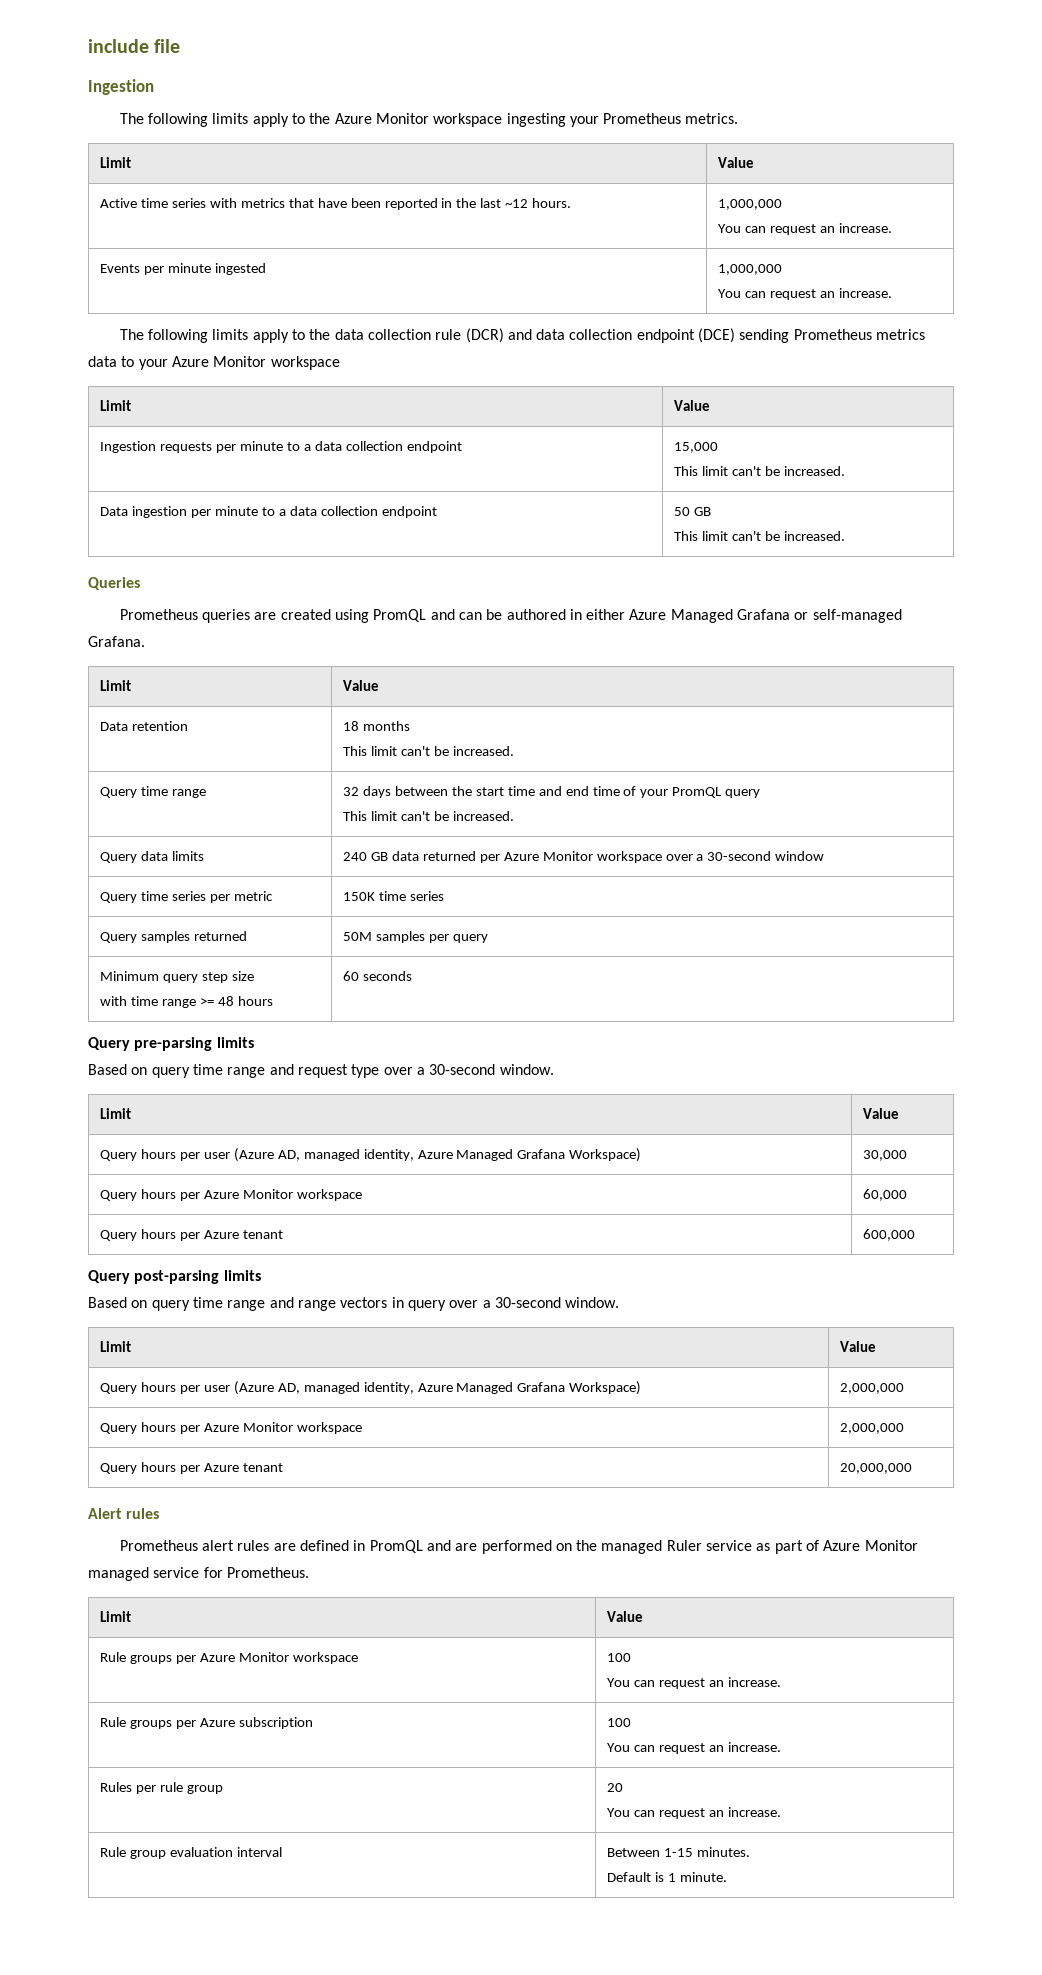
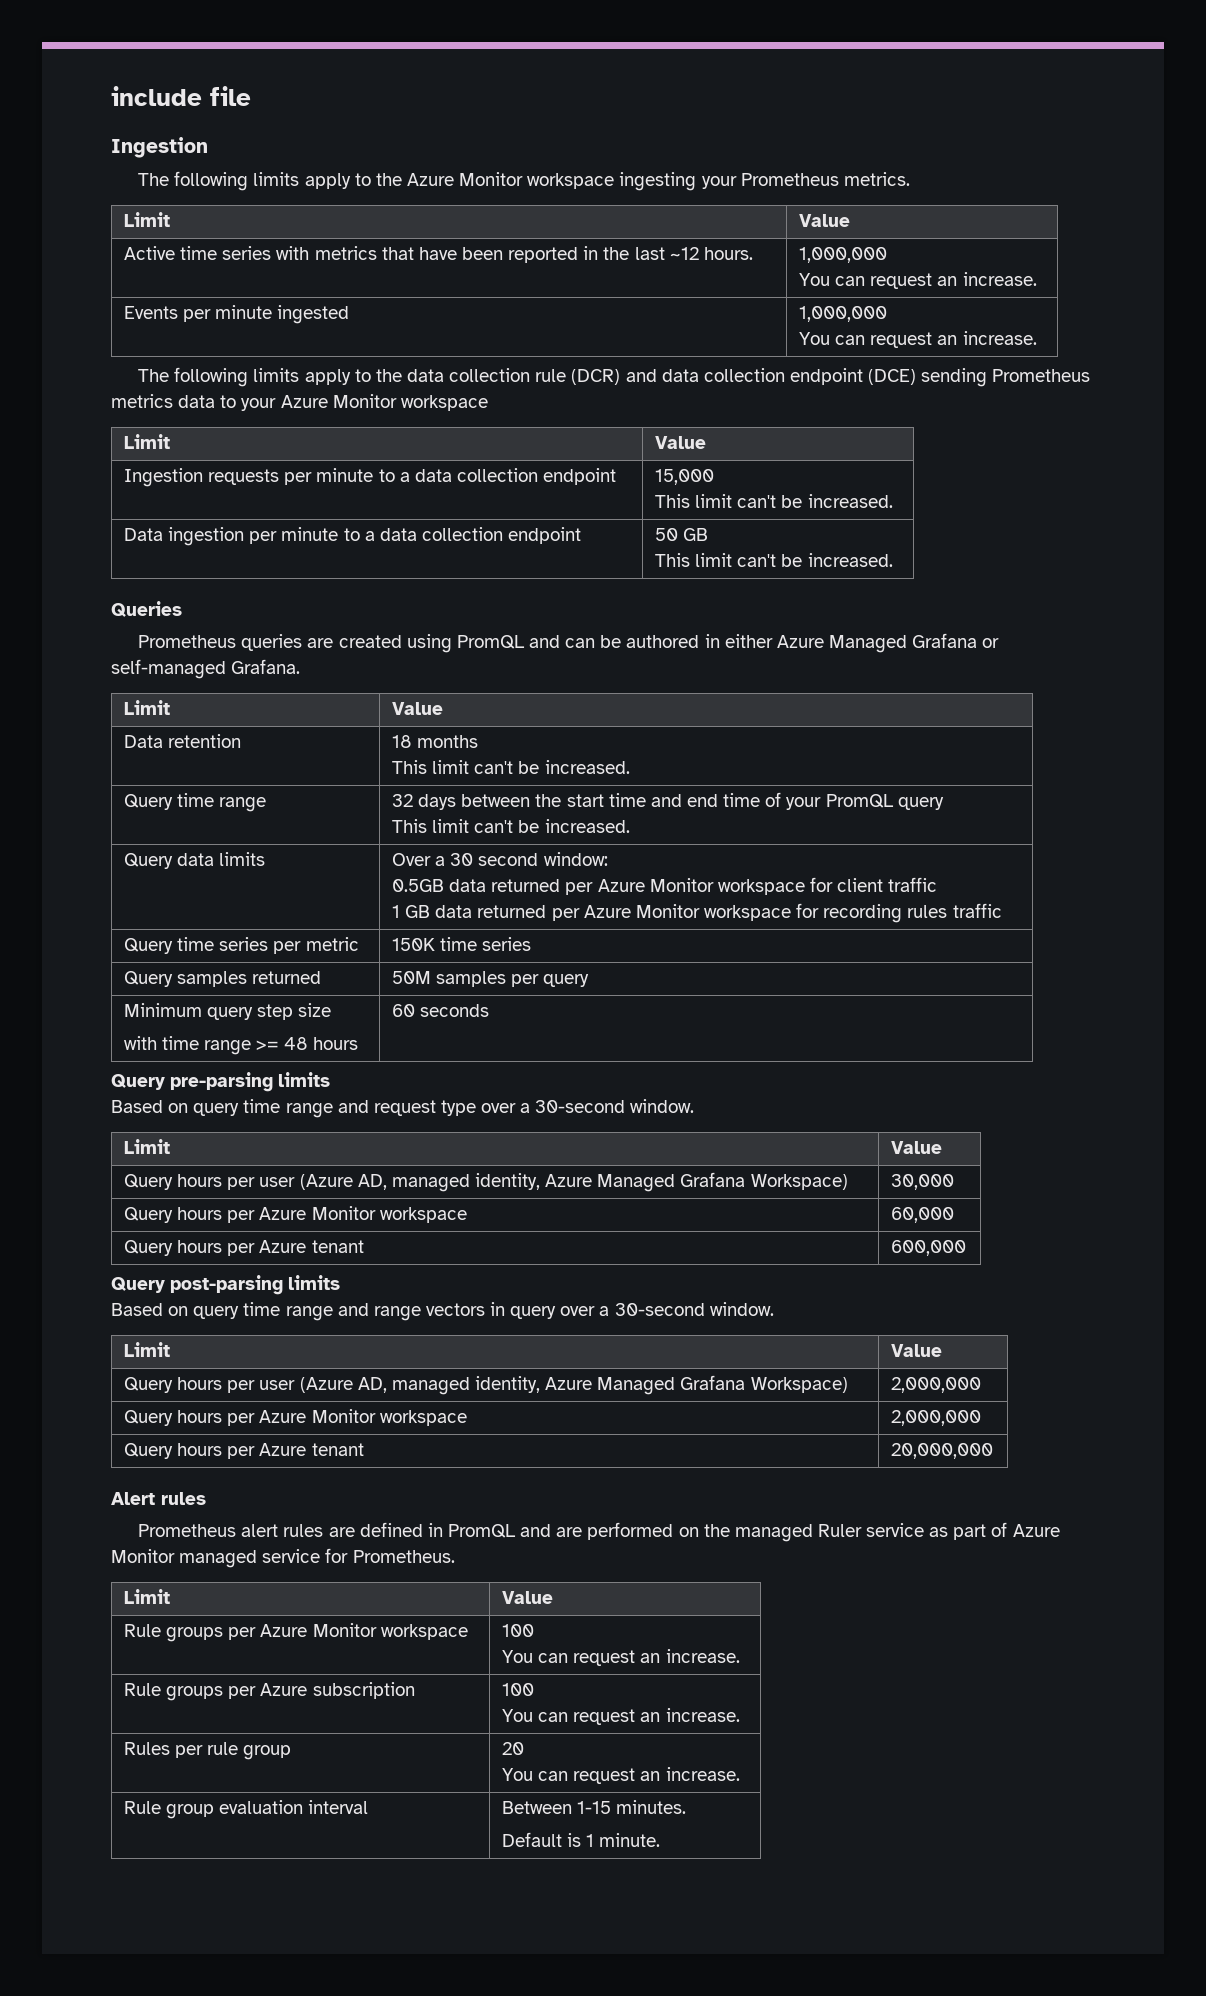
[343,852,368,861] 240 -> [392,852,608,866] [392,877,938,895] [392,905,401,918] Over a 30 second window: // 0.5GB data returned per Azure Monitor workspace for client traffic // 1
[665,851,825,861] over a 30-second window -> [796,903,1002,923] for recording rules traffic

